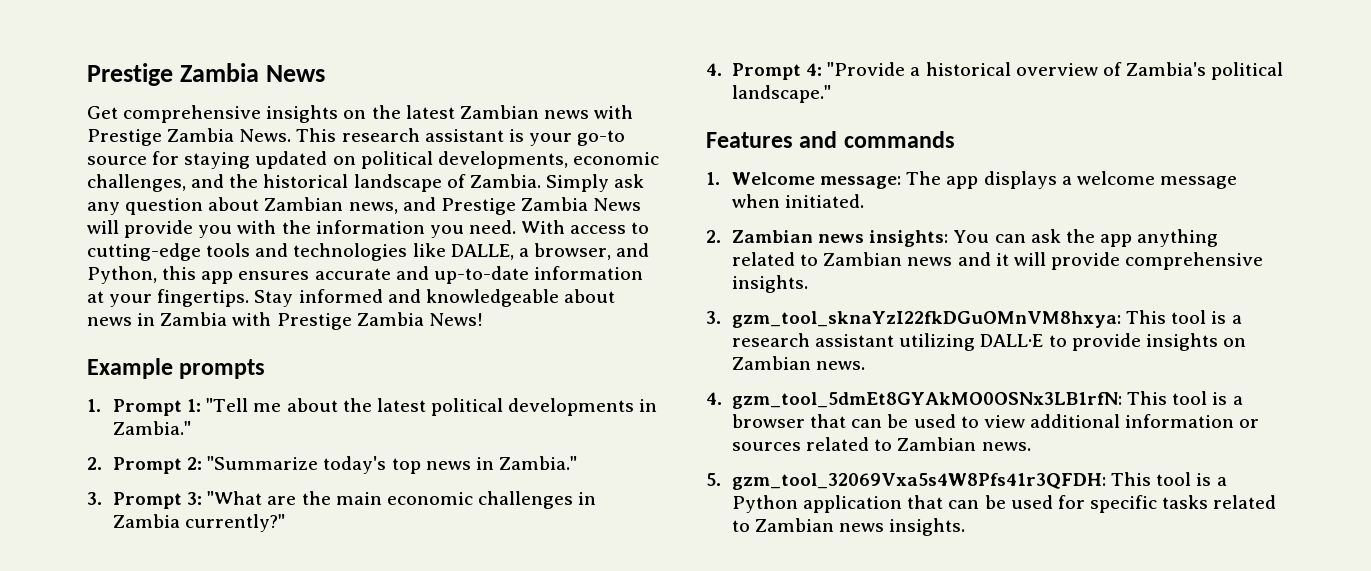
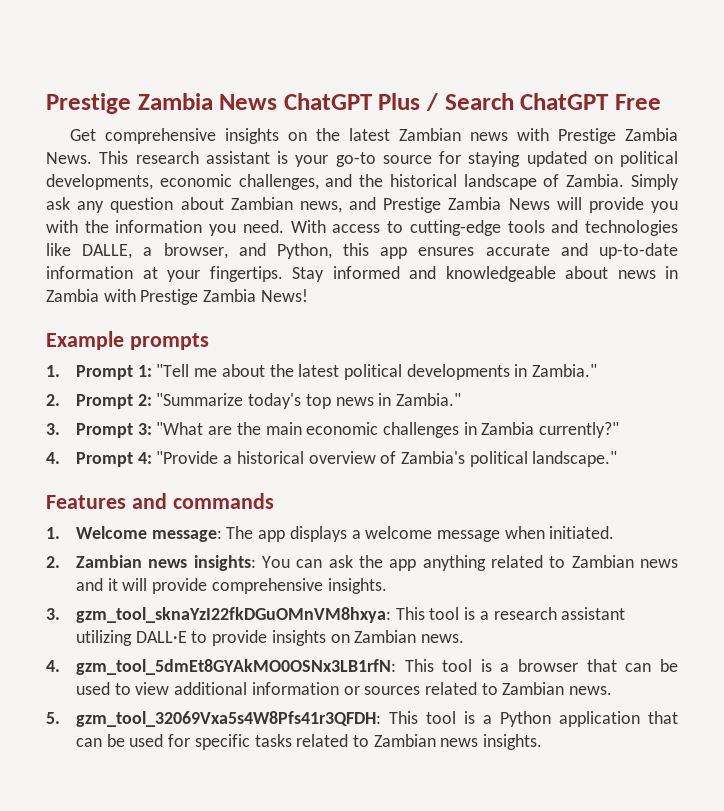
[87,63,325,86] Prestige Zambia News -> [46,93,661,114] Prestige Zambia News ChatGPT Plus / Search ChatGPT Free

